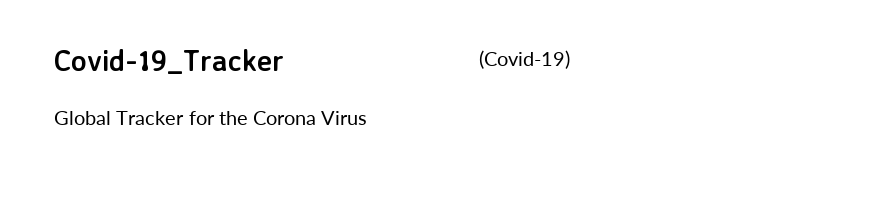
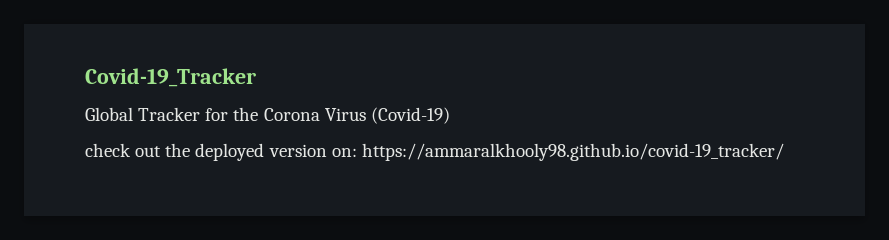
(570, 59) none -> [85,143,784,161] // check out the deployed version on: https://ammaralkhooly98.github.io/covid-19_tracker/

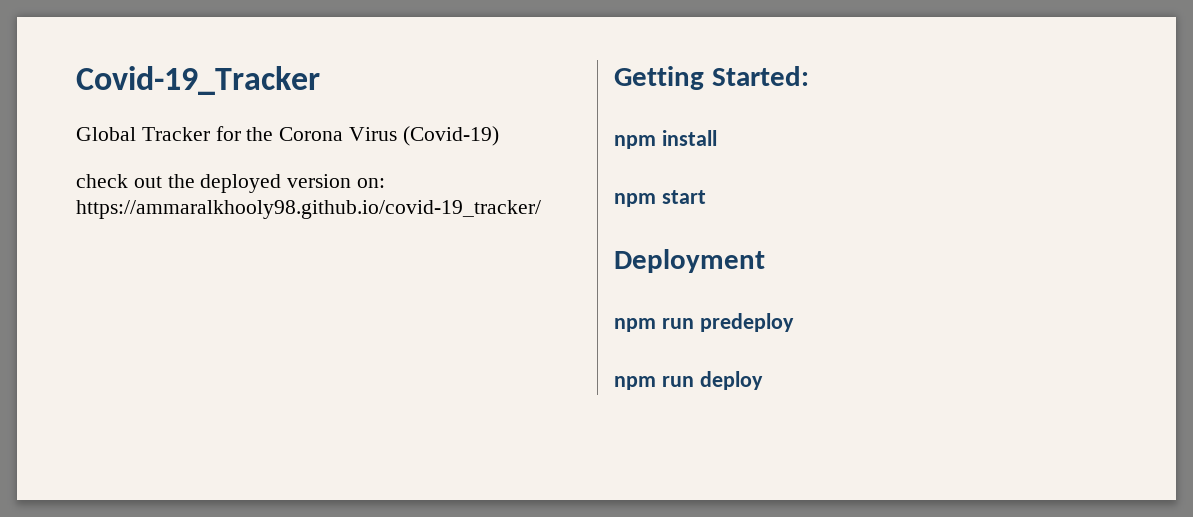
(784, 152) none -> [614,66,809,90] [614,130,717,149] [614,190,706,207] [614,249,765,273] [614,313,794,332] [614,371,763,390] // Getting Started: // npm install // npm start // Deployment // npm run predeploy // npm run deploy

